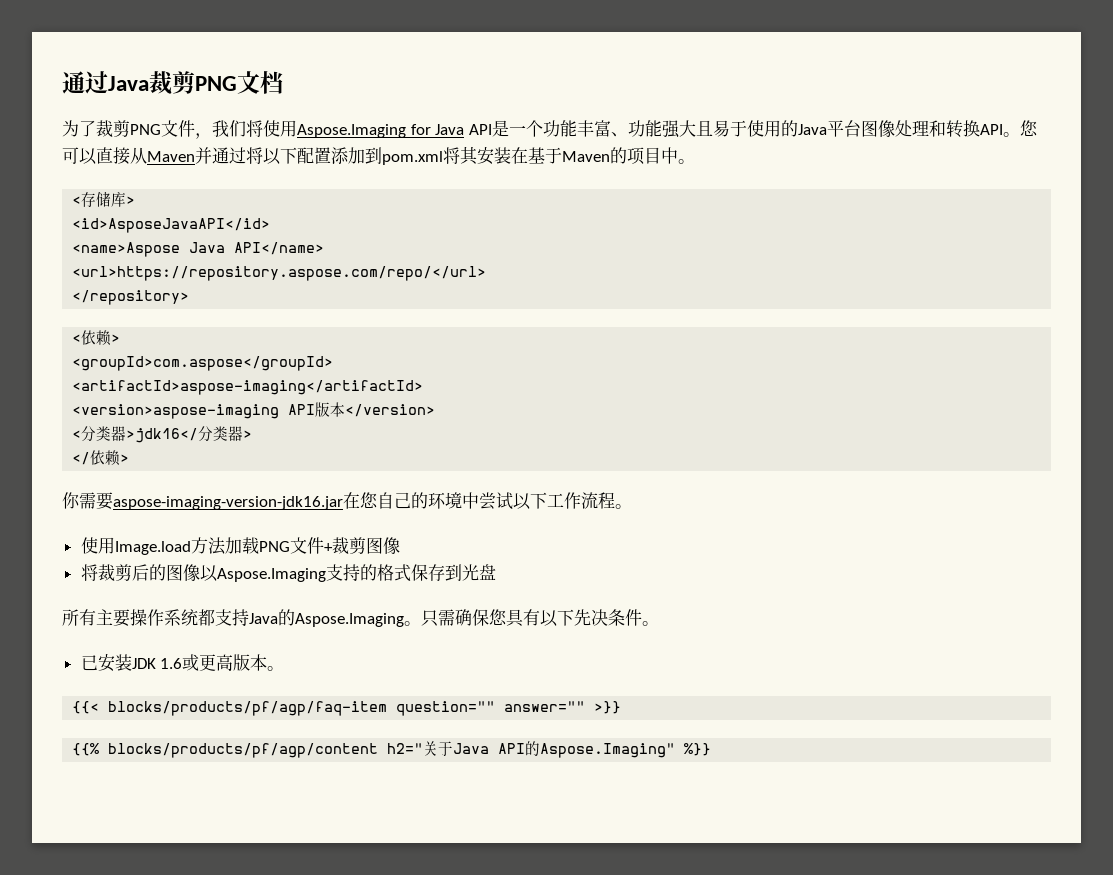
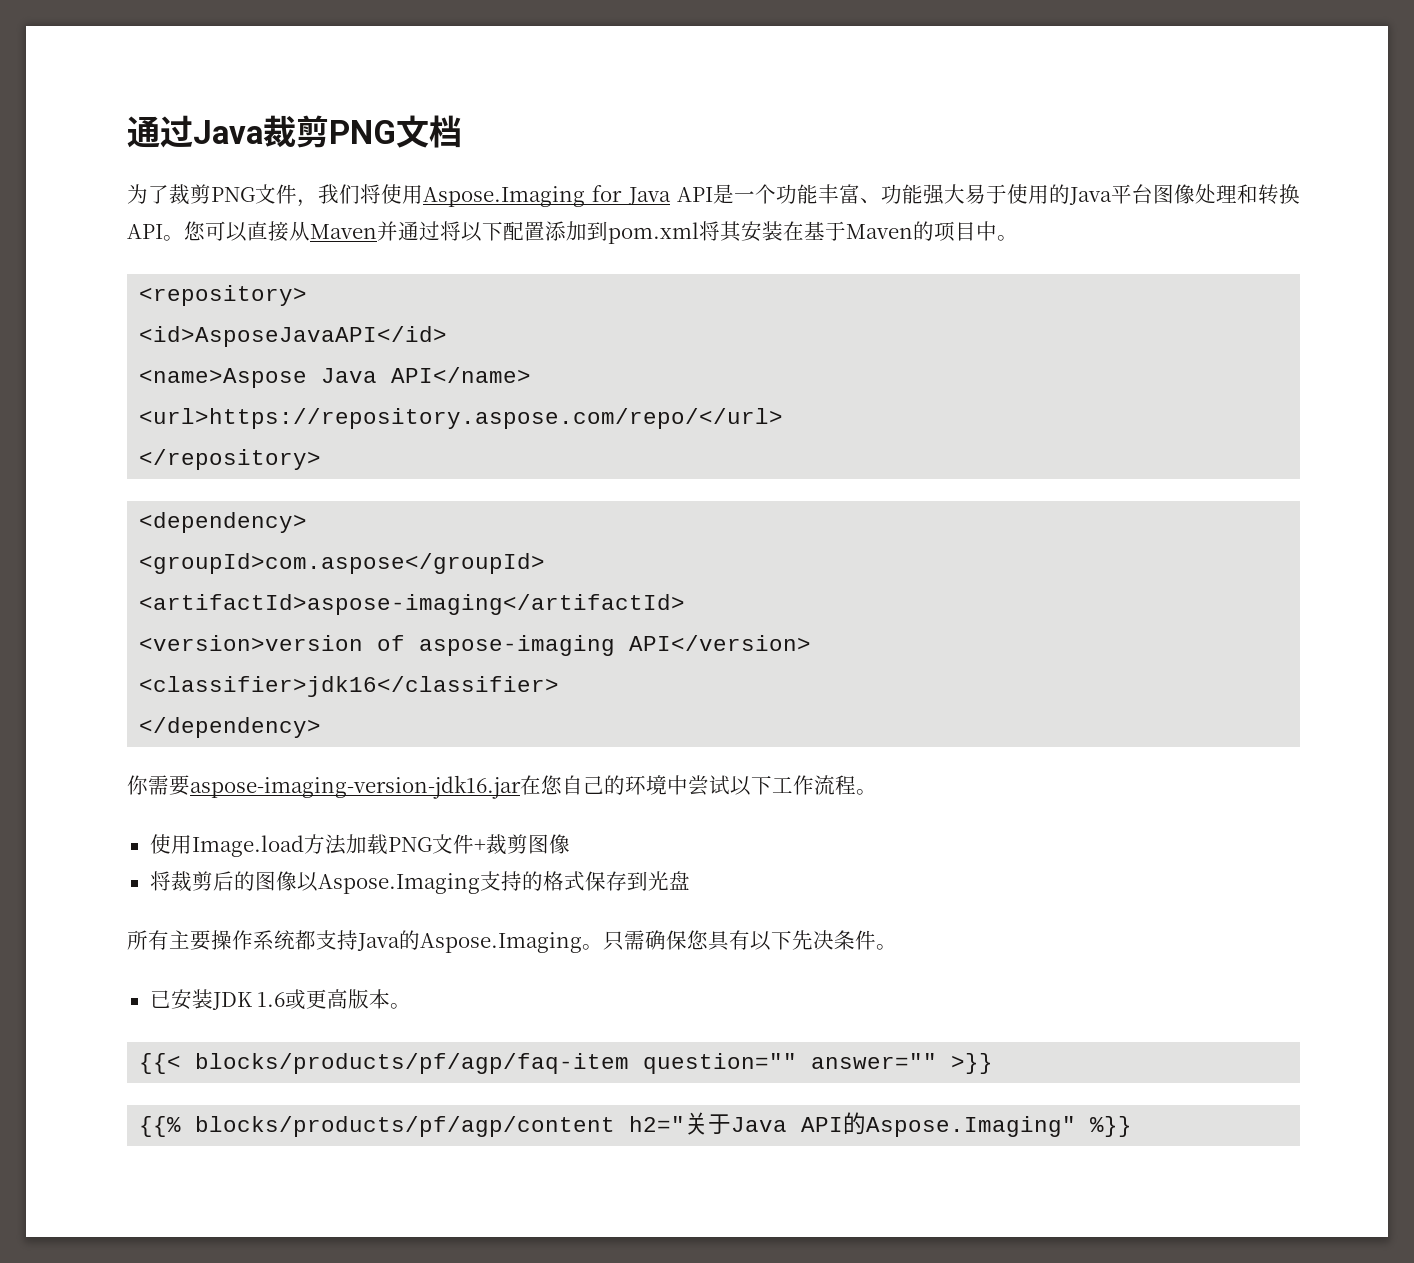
[695,120,713,136] 且 -> (965, 194) none
[72,191,136,207] <存储库> -> [139,285,308,306] <repository>
[72,330,121,346] <依赖> -> [139,512,308,533] <dependency>
[72,402,436,419] [72,426,253,443] [72,450,130,466] <version>aspose-imaging API版本</version> // <分类器>jdk16</分类器> // </依赖> -> [139,635,812,656] [139,676,560,697] [139,717,322,738] <version>version of aspose-imaging API</version> // <classifier>jdk16</classifier> // </dependency>

